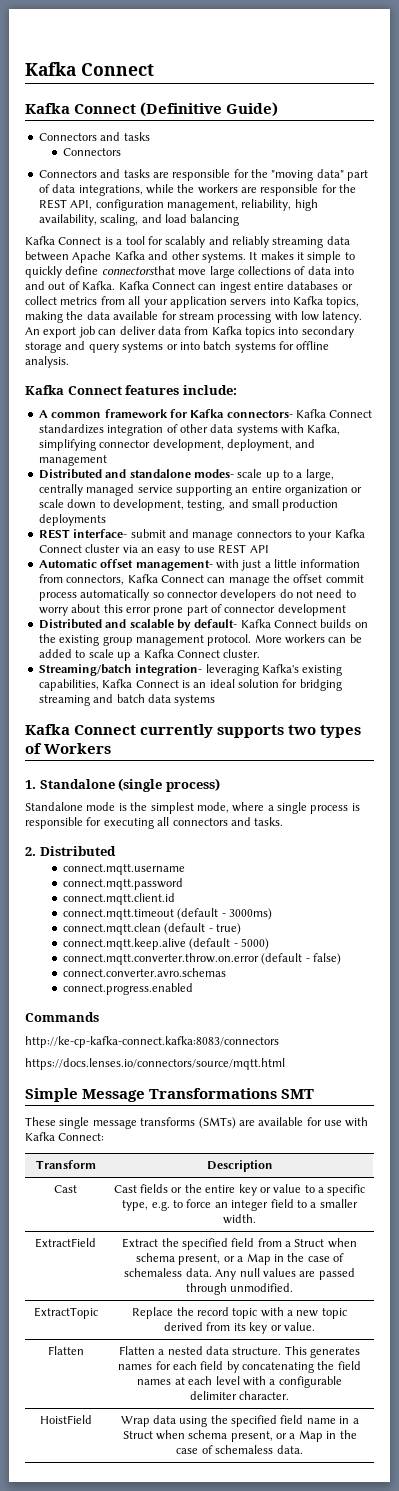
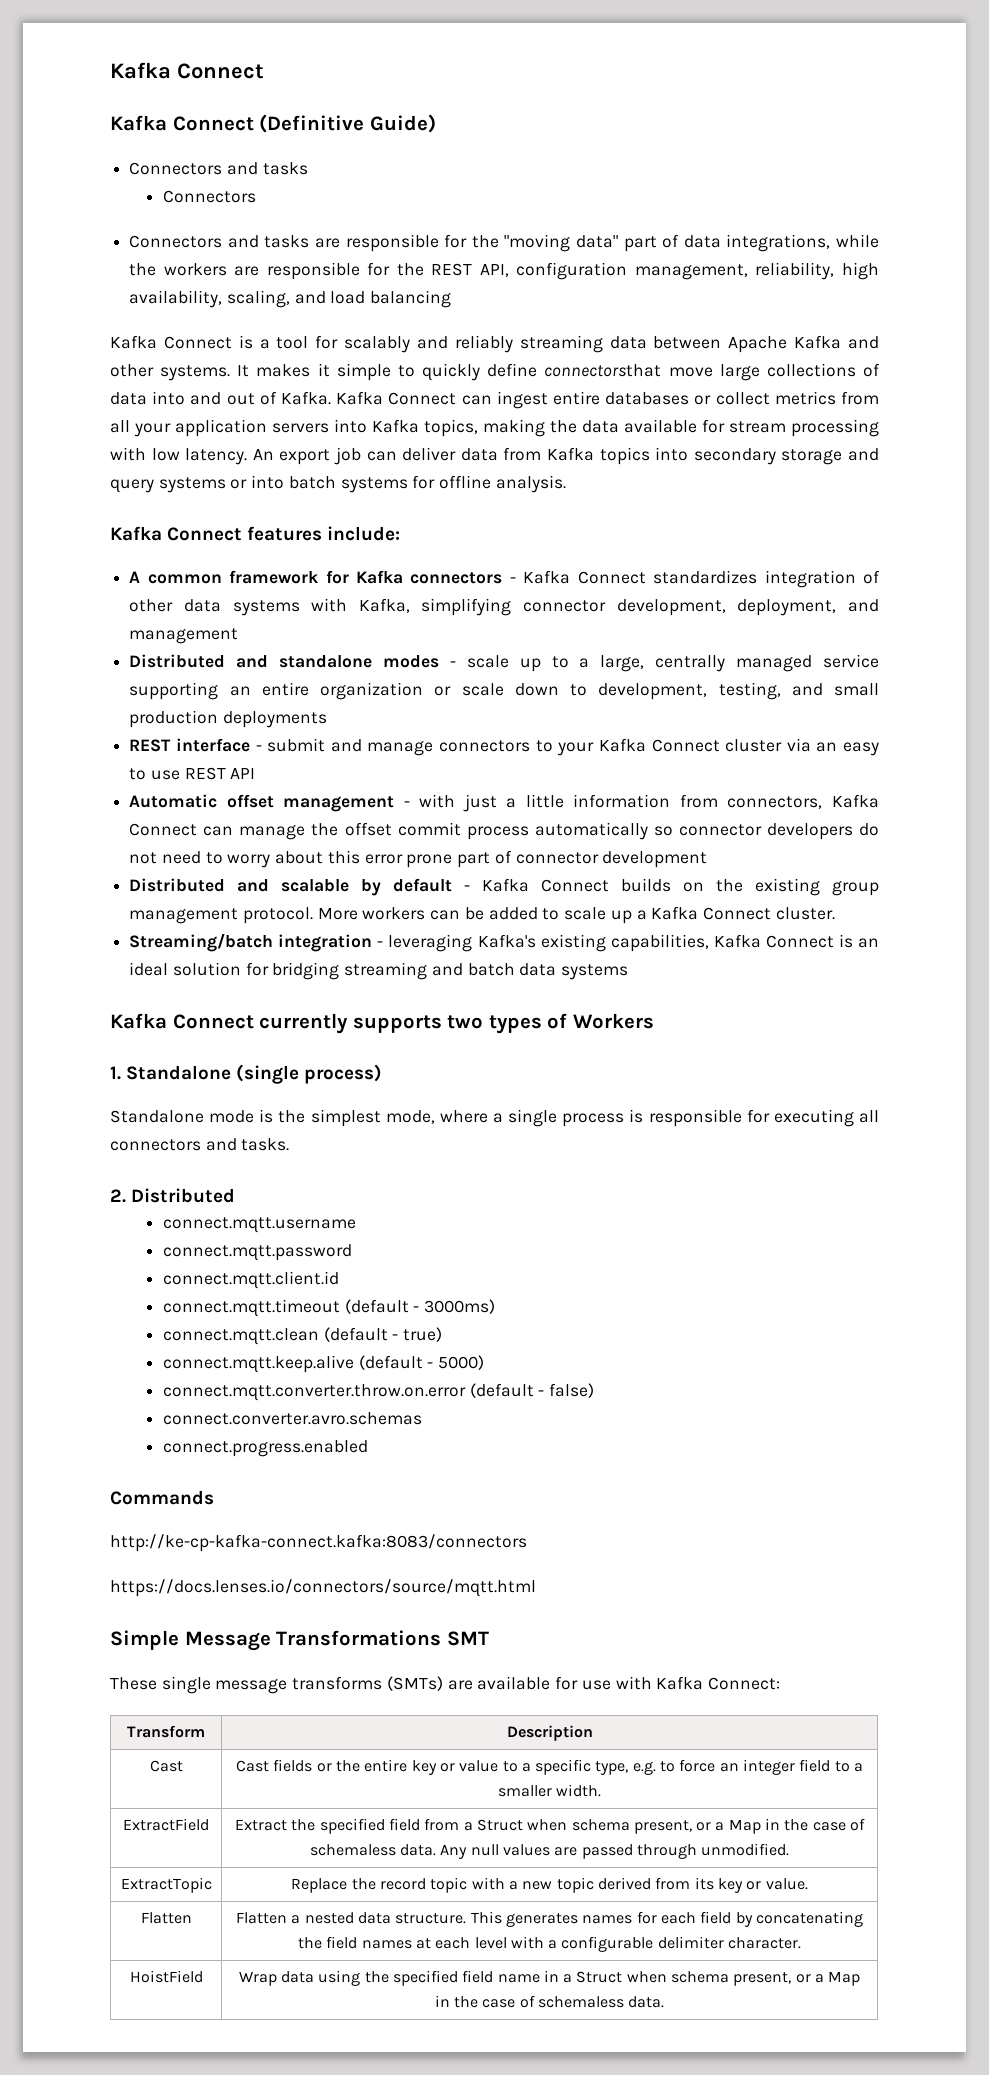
[226,410,293,418] connectors- -> [410,572,516,584] connectors -
[193,469,234,478] modes- -> [382,655,456,668] modes -
[73,529,128,538] interface- -> [175,738,262,752] interface -
[135,560,213,571] management- -> [283,796,410,812] management -
[194,619,238,628] default- -> [393,878,471,892] default -
[135,664,203,676] integration- -> [278,934,384,952] integration -

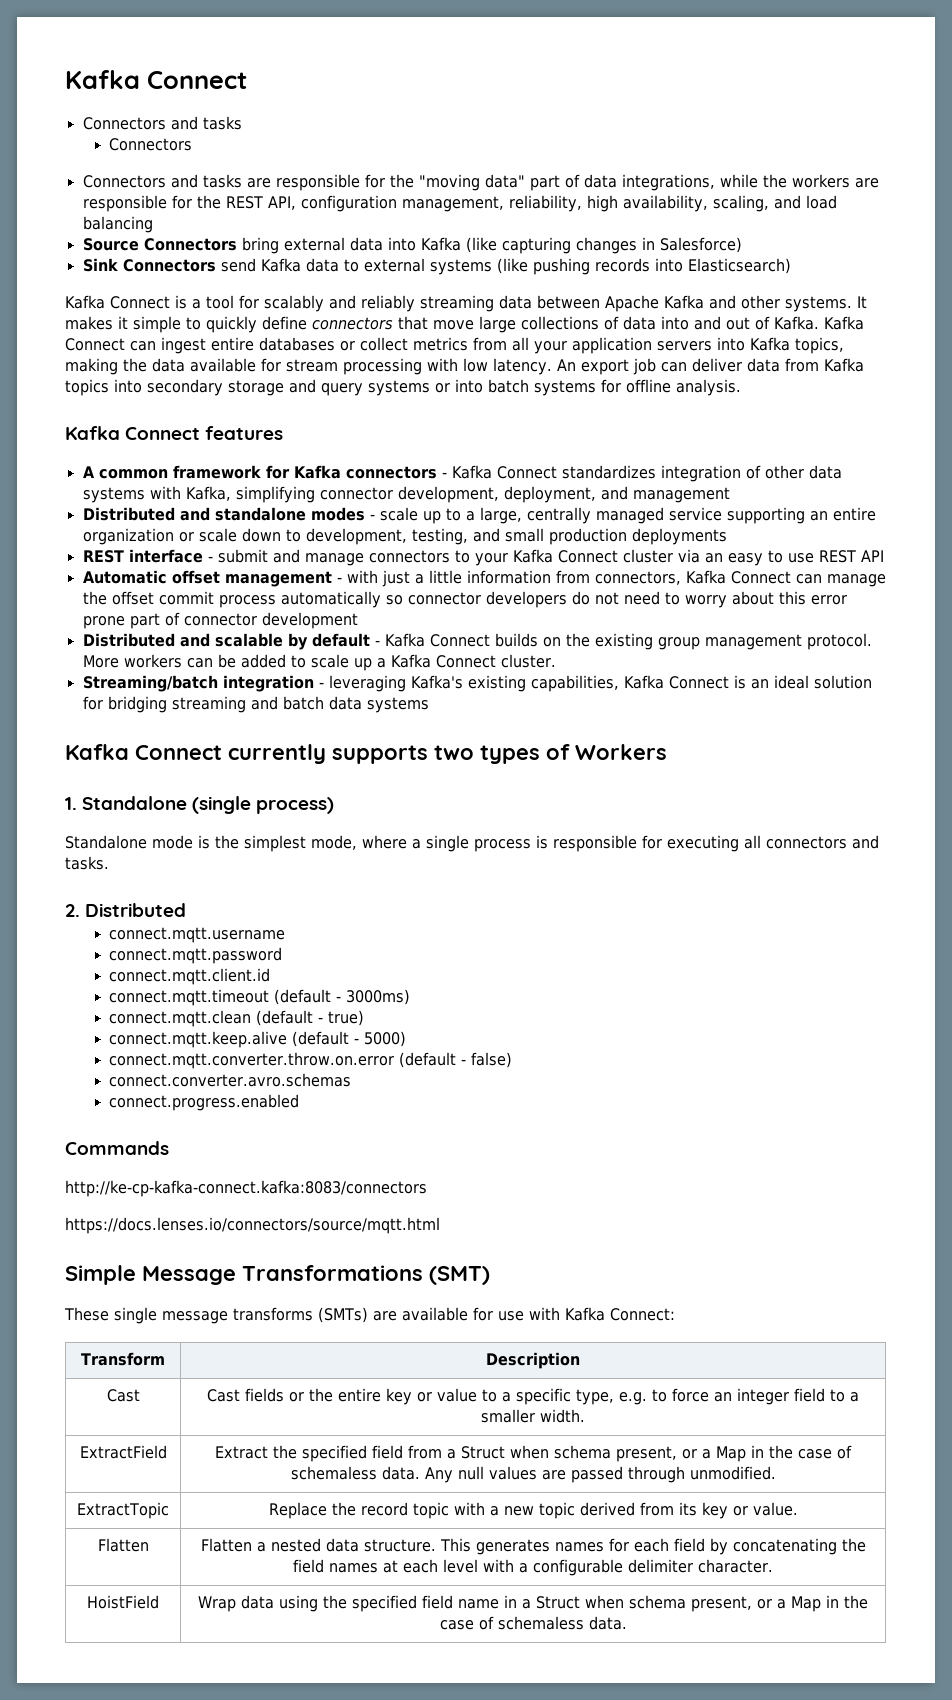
[110,62,264,79] [110,114,436,133] Kafka Connect // Kafka Connect (Definitive Guide) -> [65,70,247,89] Kafka Connect
(452, 299) none -> [82,237,742,254] [82,258,791,275] // Source Connectors bring external data into Kafka (like capturing changes in Salesforce) // Sink Connectors send Kafka data to external systems (like pushing records into Elasticsearch)
[544,364,662,377] connectorsthat -> [312,316,428,330] connectors that
[327,526,401,541] include: -> (284, 433) none
[446,1631,489,1646] SMT -> [429,1266,490,1285] (SMT)

